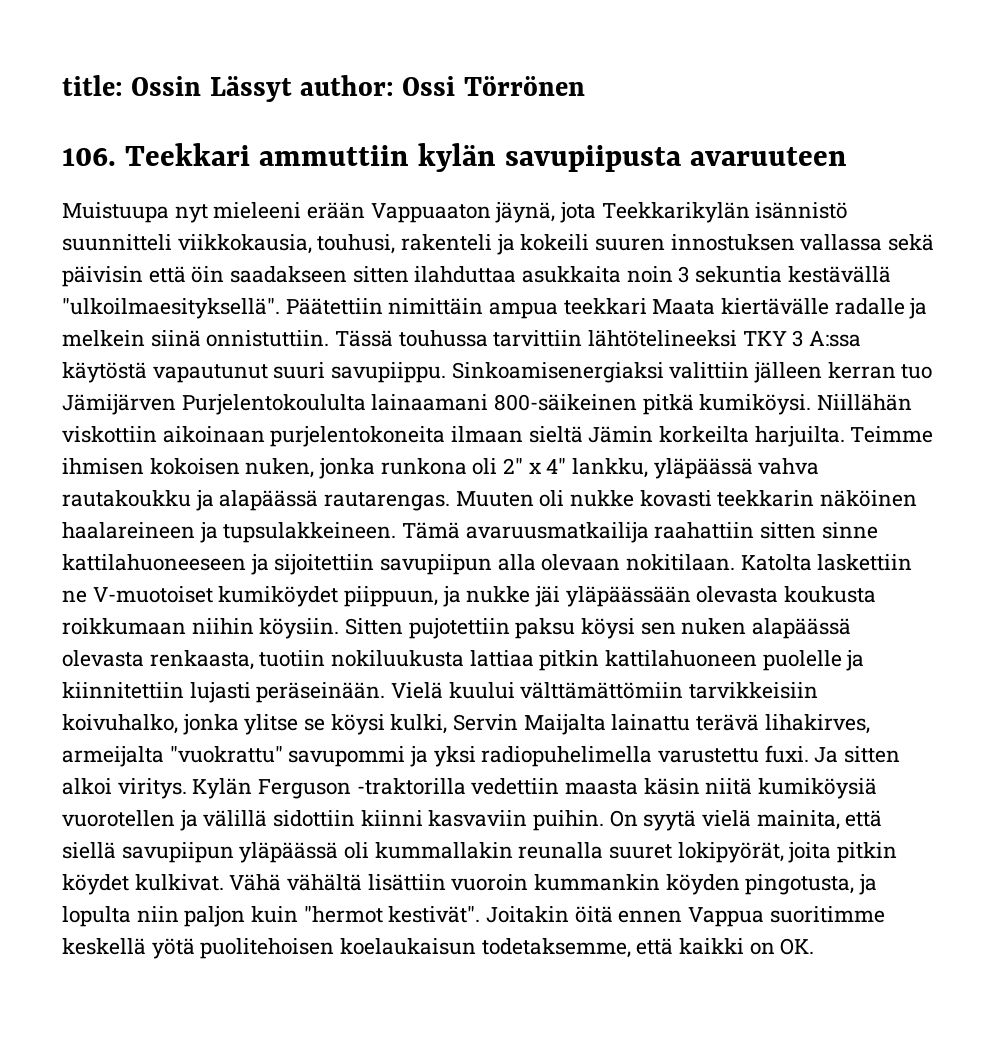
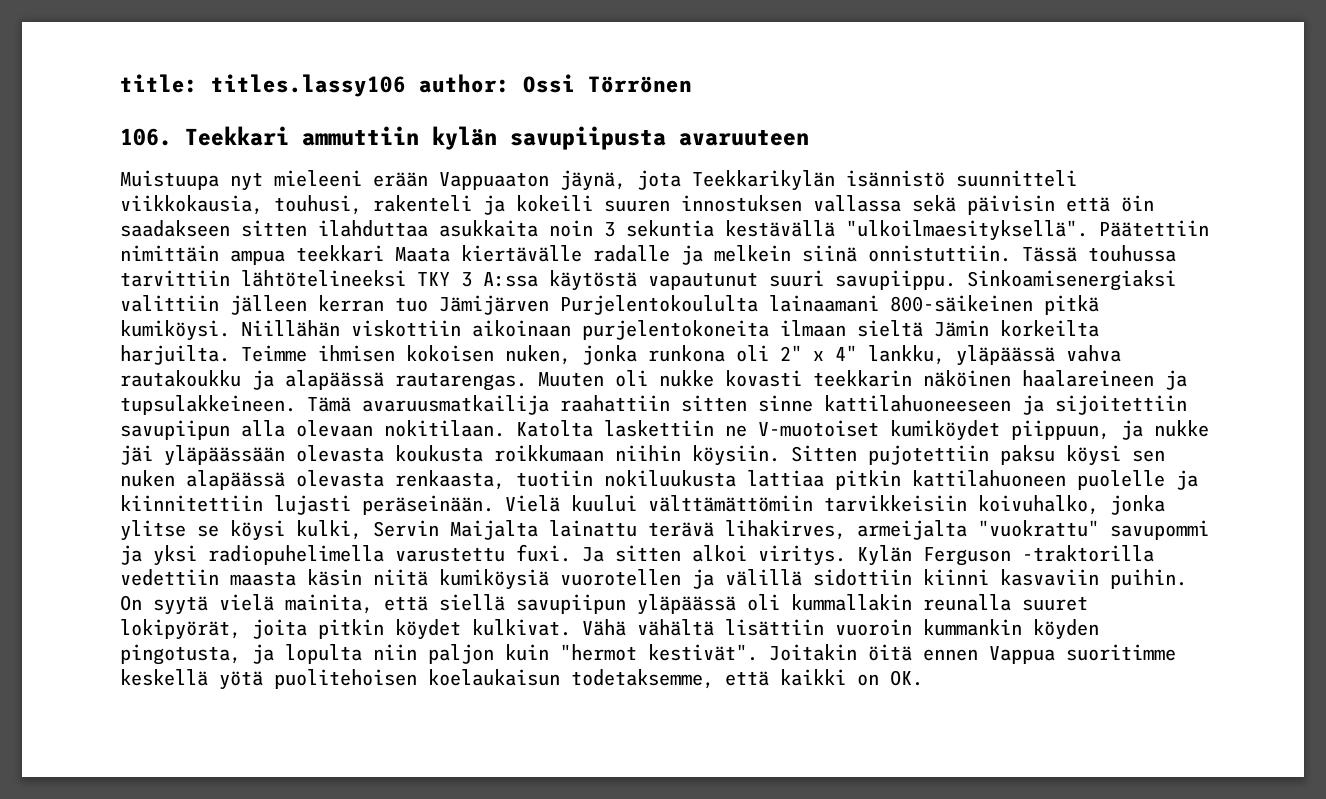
[131,76,292,102] Ossin Lässyt -> [211,74,406,97] titles.lassy106

